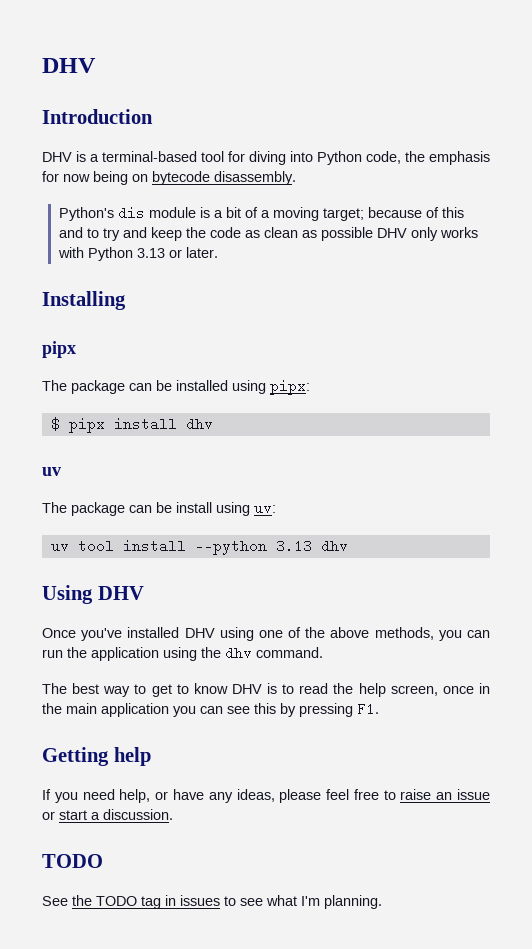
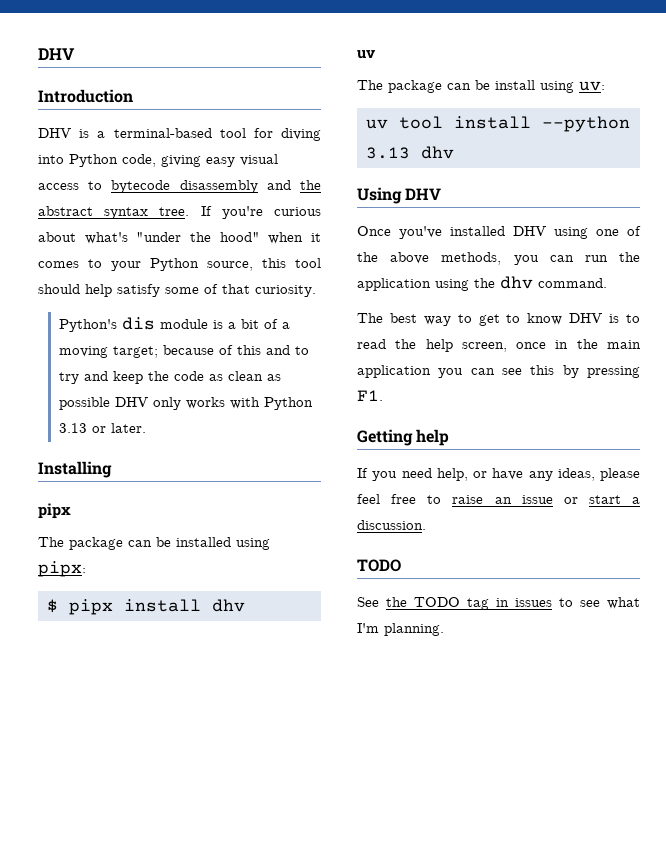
[405,151,490,165] [42,171,296,185] the emphasis for now being on bytecode disassembly. -> [161,154,278,167] [38,180,321,193] [38,206,321,219] [38,232,321,244] [38,258,321,271] [38,284,316,297] giving easy visual access to bytecode disassembly and the abstract syntax tree. If you're curious about what's "under the hood" when it comes to your Python source, this tool should help satisfy some of that curiosity.

